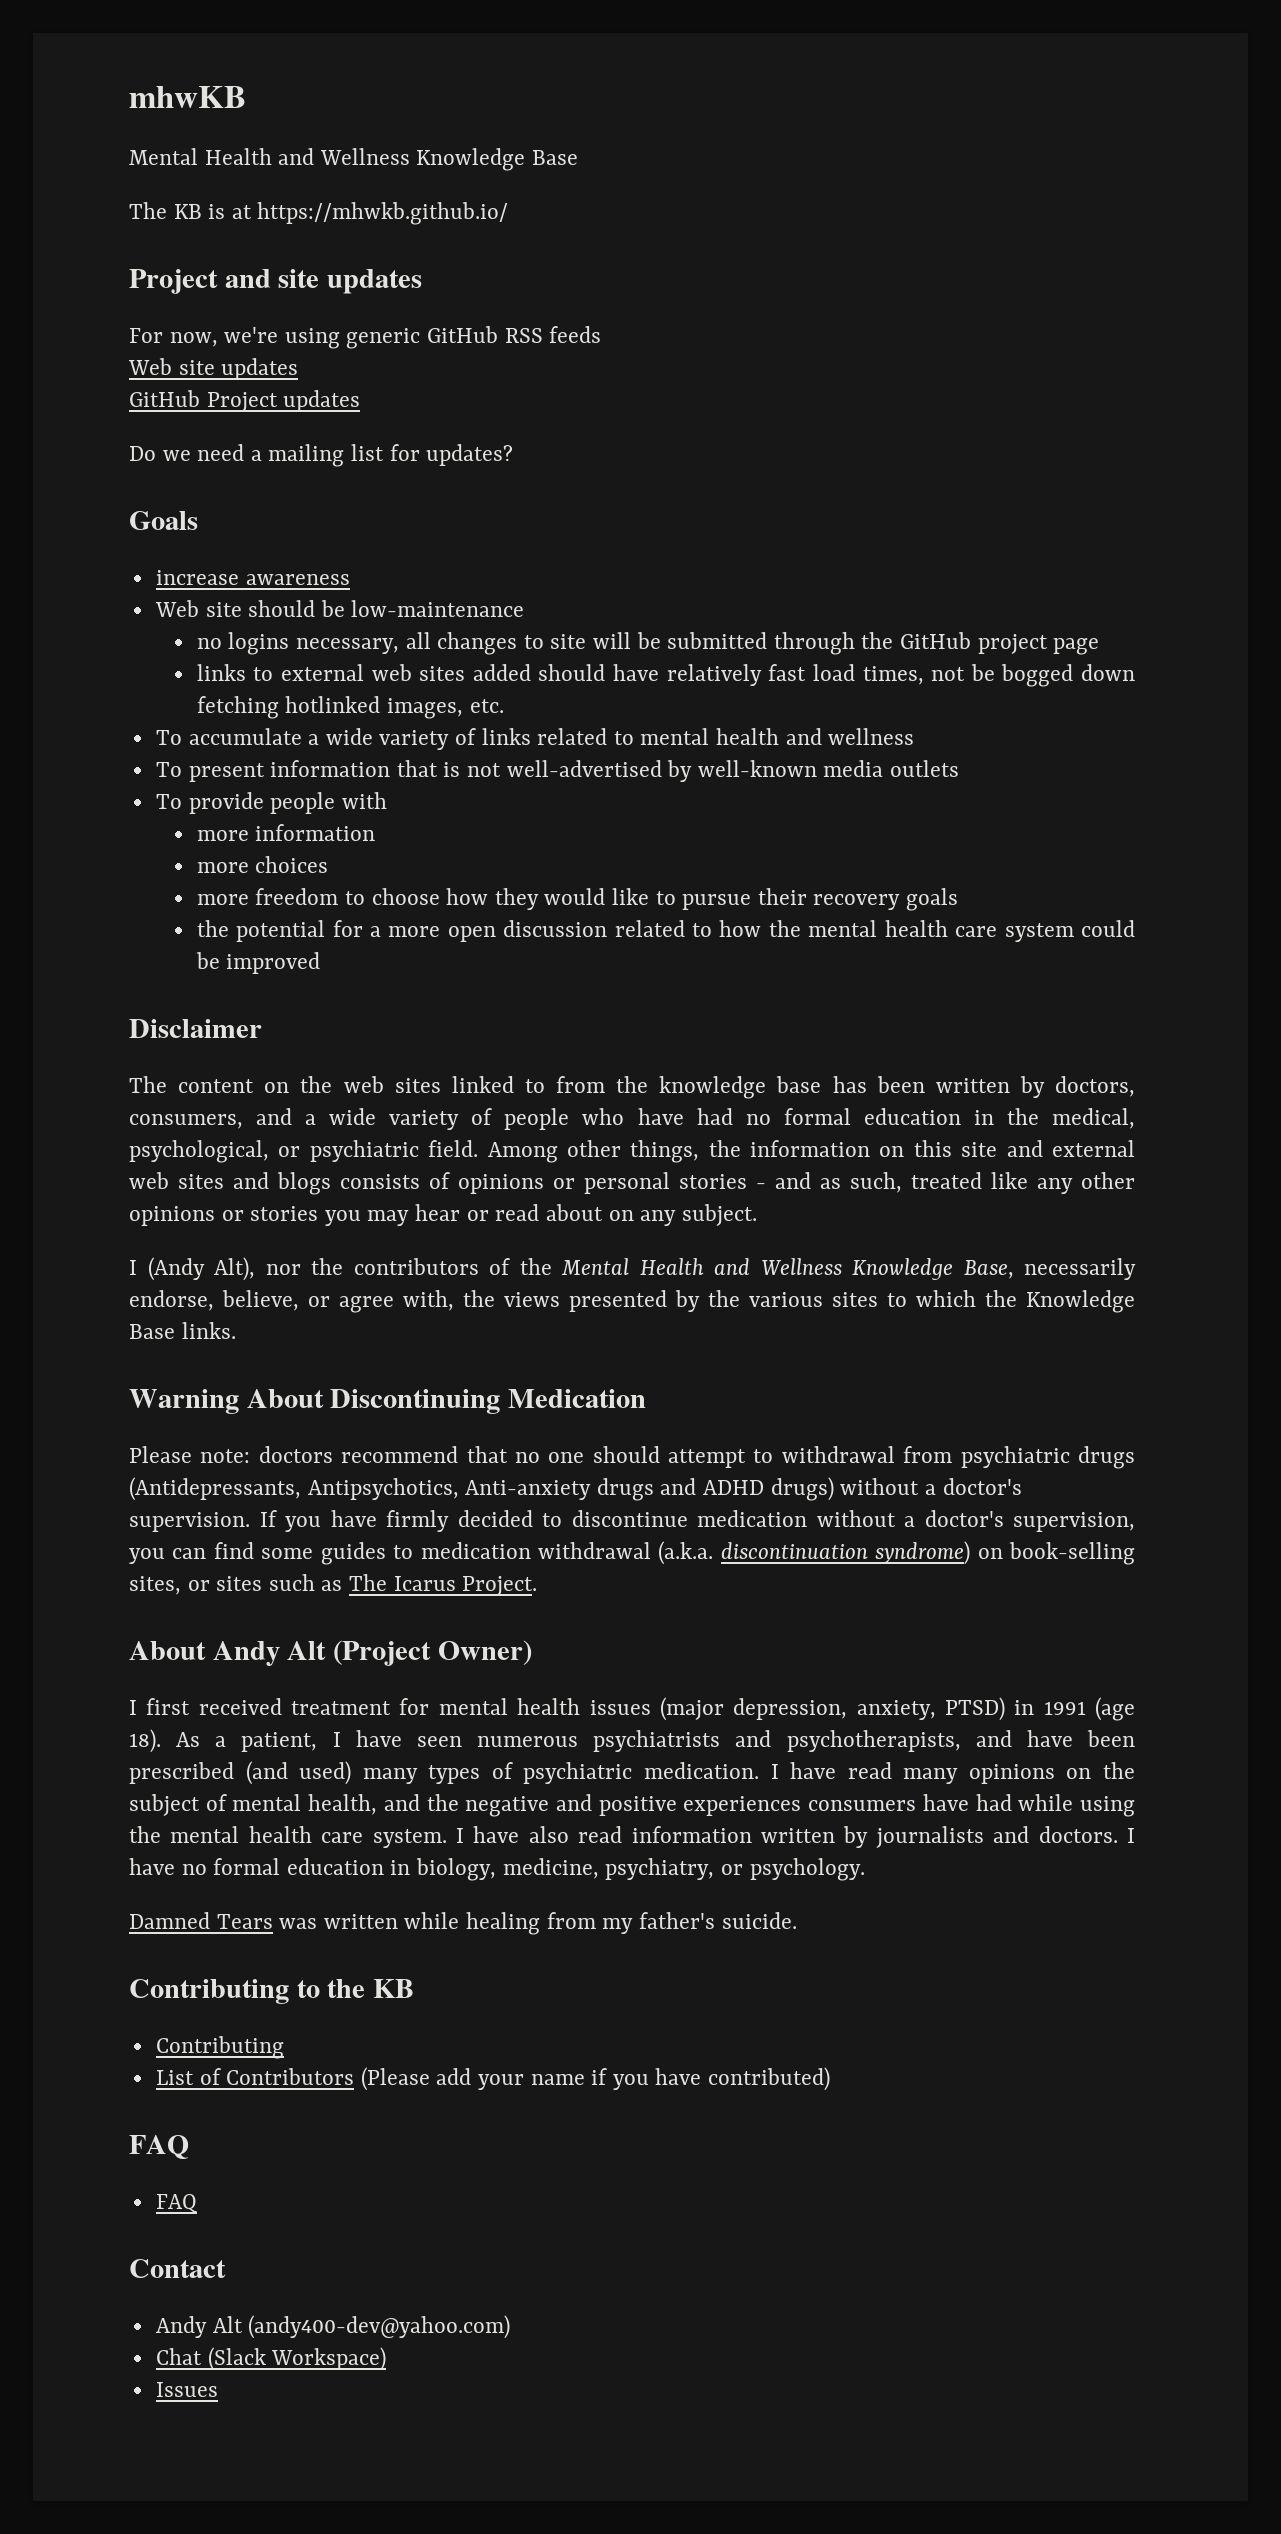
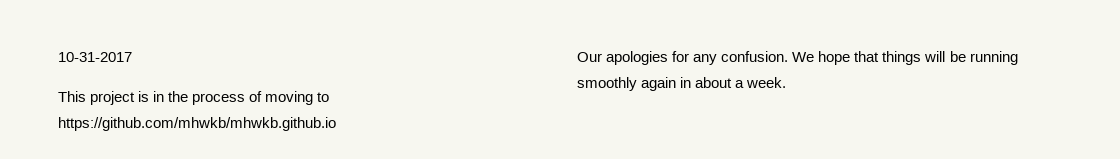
[129,86,246,108] [129,148,579,171] [129,202,509,225] [129,269,423,294] [129,326,602,349] [128,358,299,380] [129,390,361,412] [129,444,514,467] [129,511,198,530] [155,570,350,585] [154,600,525,617] [196,632,1100,655] [196,664,1136,687] [196,696,504,719] [155,728,915,750] [155,760,960,782] [155,792,387,814] [196,824,376,841] [196,856,329,873] [196,888,959,911] [196,920,1135,942] [195,952,321,974] [129,1019,262,1038] [129,1076,1135,1099] [129,1108,1136,1130] [129,1140,1135,1163] [129,1172,1135,1195] [129,1204,757,1226] [129,1257,1136,1281] [129,1290,1135,1313] [129,1322,236,1339] [129,1389,647,1414] [129,1446,1135,1469] [129,1477,1022,1501] [129,1510,1135,1532] [129,1541,1135,1565] [129,1574,538,1596] [129,1640,532,1666] [129,1697,1135,1721] [129,1729,1136,1753] [129,1761,1135,1785] [129,1794,1135,1817] [129,1826,1135,1848] [129,1858,865,1881] [129,1912,797,1935] [129,1979,415,2004] [155,2036,284,2059] [155,2067,831,2091] [129,2135,189,2159] [155,2194,197,2213] [129,2259,226,2278] [155,2315,511,2339] [155,2347,387,2371] [155,2382,218,2397] mhwKB // Mental Health and Wellness Knowledge Base // The KB is at https://mhwkb.github.io/ // Project and site updates // For now, we're using generic GitHub RSS feeds // Web site updates // GitHub Project updates // Do we need a mailing list for updates? // Goals // increase awareness // Web site should be low-maintenance // no logins necessary, all changes to site will be submitted through the GitHub project page // links to external web sites added should have relatively fast load times, not be bogged down fetching hotlinked images, etc. // To accumulate a wide variety of links related to mental health and wellness // To present information that is not well-advertised by well-known media outlets // To provide people with // more information // more choices // more freedom to choose how they would like to pursue their recovery goals // the potential for a more open discussion related to how the mental health care system could be improved // Disclaimer // The content on the web sites linked to from the knowledge base has been written by doctors, consumers, and a wide variety of people who have had no formal education in the medical, psychological, or psychiatric field. Among other things, the information on this site and external web sites and blogs consists of opinions or personal stories - and as such, treated like any other opinions or stories you may hear or read about on any subject. // I (Andy Alt), nor the contributors of the Mental Health and Wellness Knowledge Base, necessarily endorse, believe, or agree with, the views presented by the various sites to which the Knowledge Base links. // Warning About Discontinuing Medication // Please note: doctors recommend that no one should attempt to withdrawal from psychiatric drugs (Antidepressants, Antipsychotics, Anti-anxiety drugs and ADHD drugs) without a doctor's supervision. If you have firmly decided to discontinue medication without a doctor's supervision, you can find some guides to medication withdrawal (a.k.a. discontinuation syndrome) on book-selling sites, or sites such as The Icarus Project. // About Andy Alt (Project Owner) // I first received treatment for mental health issues (major depression, anxiety, PTSD) in 1991 (age 18). As a patient, I have seen numerous psychiatrists and psychotherapists, and have been prescribed (and used) many types of psychiatric medication. I have read many opinions on the subject of mental health, and the negative and positive experiences consumers have had while using the mental health care system. I have also read information written by journalists and doctors. I have no formal education in biology, medicine, psychiatry, or psychology. // Damned Tears was written while healing from my father's suicide. // Contributing to the KB // Contributing // List of Contributors (Please add your name if you have contributed) // FAQ // FAQ // Contact // Andy Alt (andy400-dev@yahoo.com) // Chat (Slack Workspace) // Issues -> [58,52,132,62] [58,91,330,105] [58,117,336,131] [577,51,1018,65] [577,77,787,91] 10-31-2017 // This project is in the process of moving to https://github.com/mhwkb/mhwkb.github.io // Our apologies for any confusion. We hope that things will be running smoothly again in about a week.

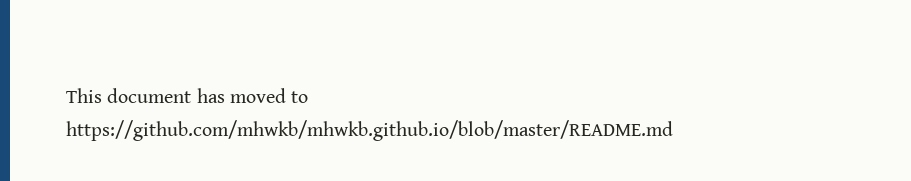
[58,52,132,62] [58,91,330,105] [58,117,336,131] [577,51,1018,65] [577,77,787,91] 10-31-2017 // This project is in the process of moving to https://github.com/mhwkb/mhwkb.github.io // Our apologies for any confusion. We hope that things will be running smoothly again in about a week. -> [66,88,309,103] [66,120,673,141] This document has moved to https://github.com/mhwkb/mhwkb.github.io/blob/master/README.md

